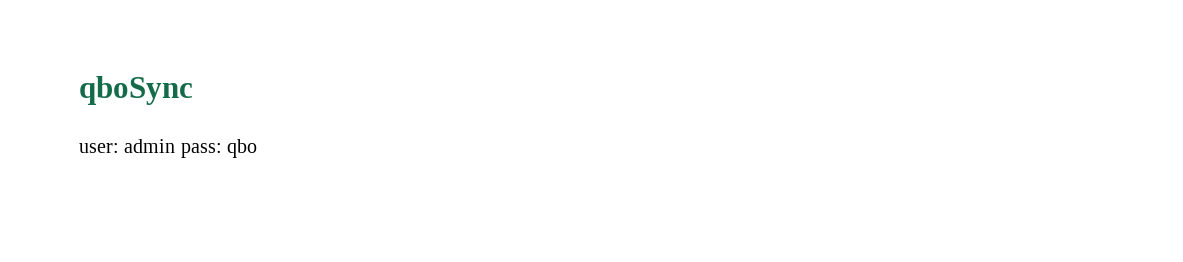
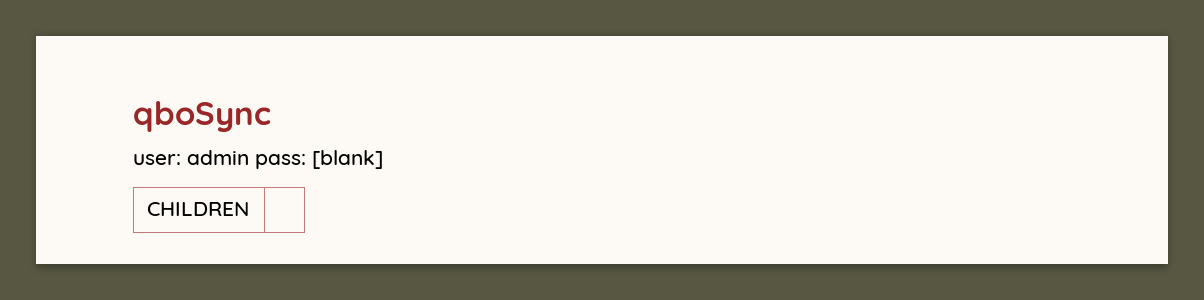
[227,139,258,158] qbo -> [312,150,383,169] [147,202,250,216] [blank] // CHILDREN |

